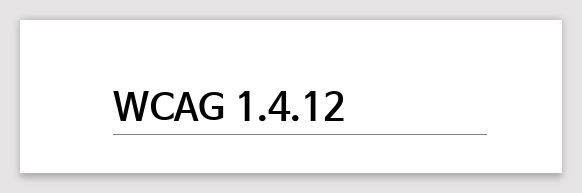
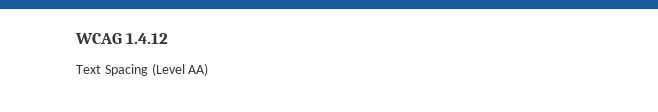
(346, 106) none -> [76,63,209,76] // Text Spacing (Level AA)

